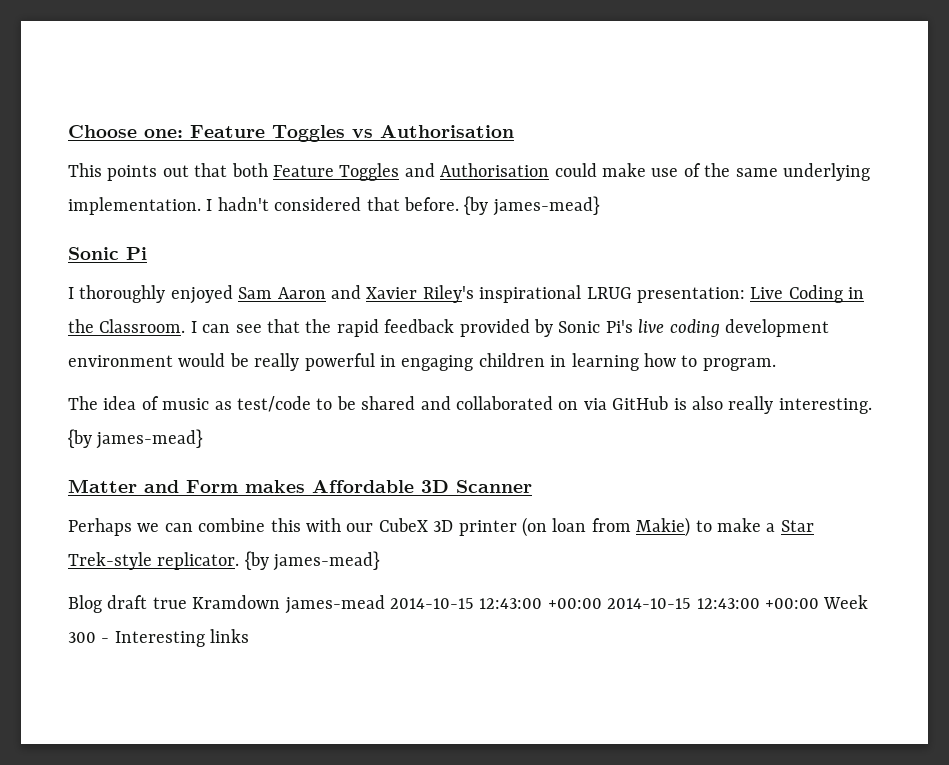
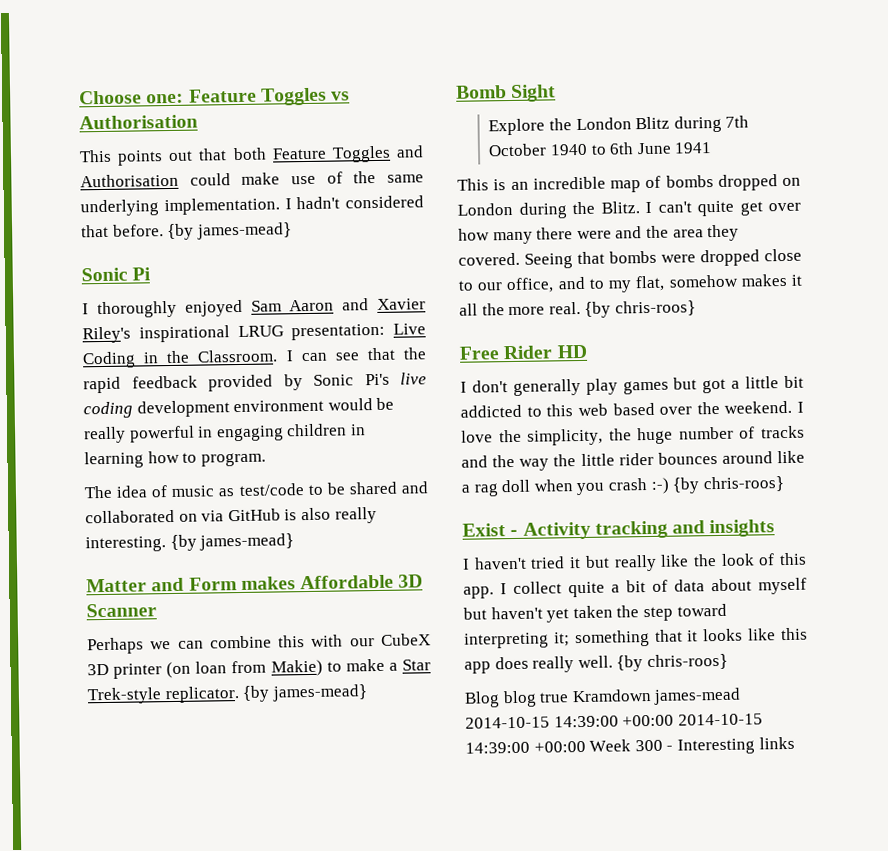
(381, 561) none -> [456,84,557,102] [488,115,750,136] [488,142,713,157] [457,174,801,193] [457,200,801,219] [458,224,740,245] [458,248,802,269] [458,273,802,294] [459,300,696,318] [459,344,588,360] [460,375,804,396] [460,400,804,418] [461,425,805,446] [461,450,805,471] [461,476,784,497] [462,519,776,540] [462,552,807,572] [463,577,807,599] [463,603,727,623] [464,627,808,649] [464,653,728,674] // Bomb Sight // Explore the London Blitz during 7th October 1940 to 6th June 1941 // This is an incredible map of bombs dropped on London during the Blitz. I can't quite get over how many there were and the area they covered. Seeing that bombs were dropped close to our office, and to my flat, somehow makes it all the more real. {by chris-roos} // Free Rider HD // I don't generally play games but got a little bit addicted to this web based over the weekend. I love the simplicity, the huge number of tracks and the way the little rider bounces around like a rag doll when you crash :-) {by chris-roos} // Exist - Activity tracking and insights // I haven't tried it but really like the look of this app. I collect quite a bit of data about myself but haven't yet taken the step toward interpreting it; something that it looks like this app does really well. {by chris-roos}
[107,595,148,609] draft -> [502,690,537,708] blog
[479,598,543,609] 12:43:00 -> [553,715,619,728] 14:39:00
[696,598,760,609] 12:43:00 -> [465,741,530,754] 14:39:00

